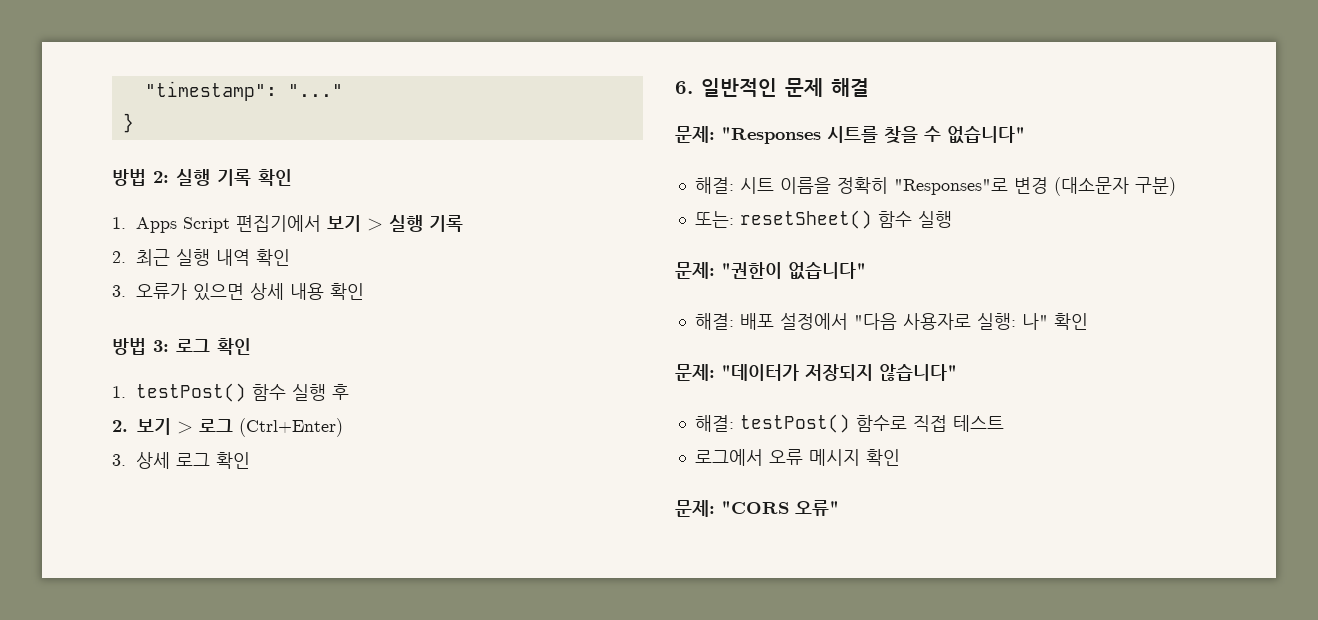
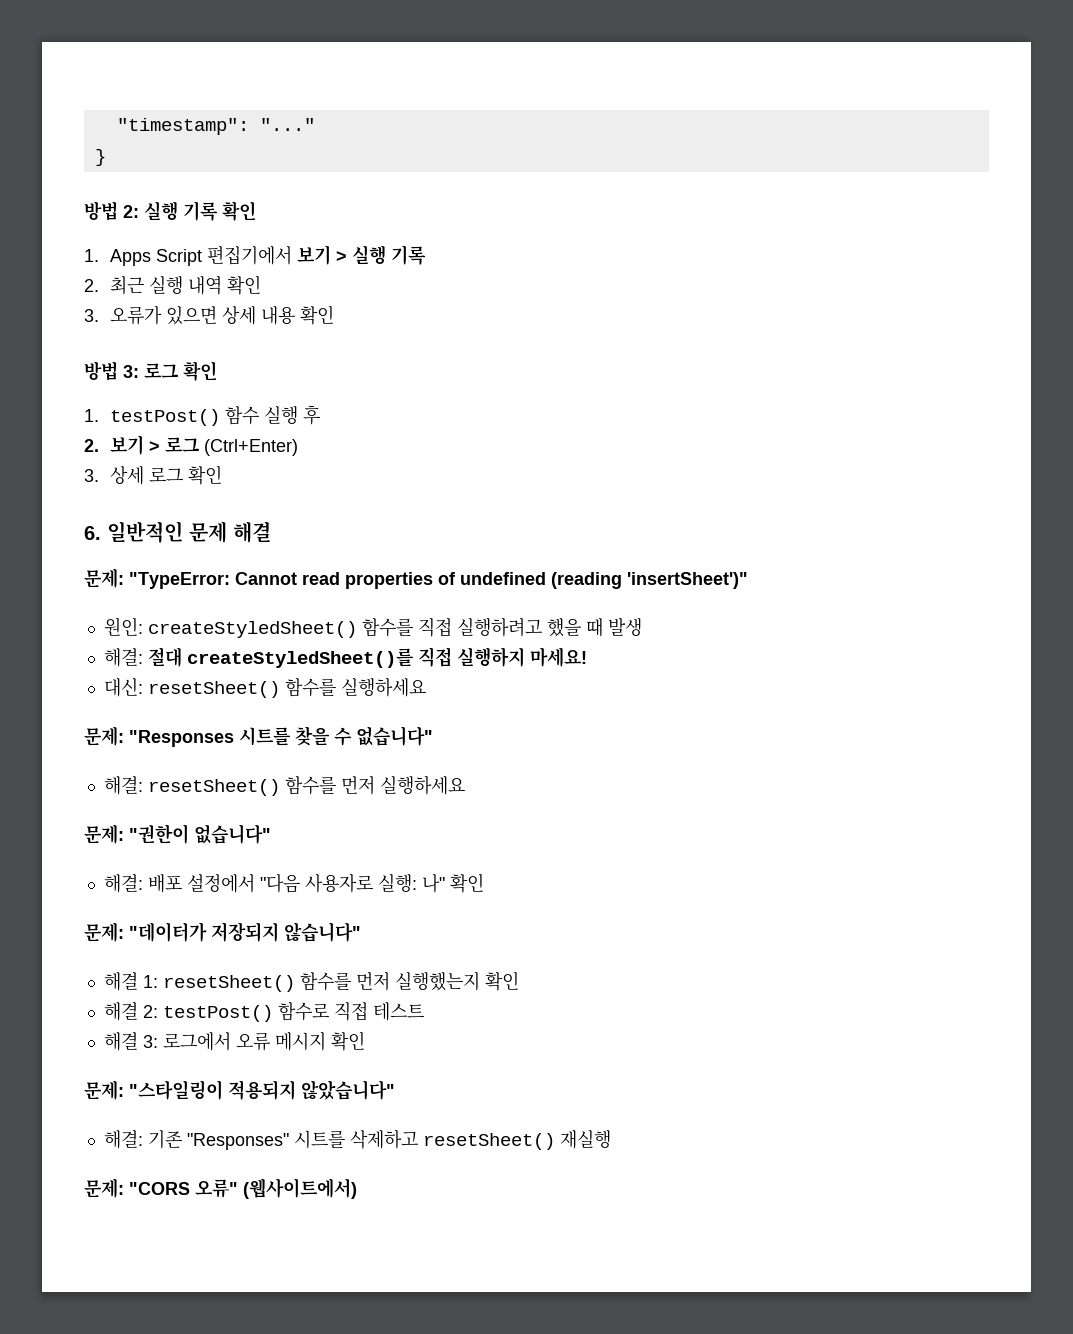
(869, 87) none -> [84,568,748,589] [103,617,642,638] [103,647,587,668] [103,678,426,698] // 문제: "TypeError: Cannot read properties of undefined (reading 'insertSheet')" // 원인: createStyledSheet() 함수를 직접 실행하려고 했을 때 발생 // 해결: 절대 createStyledSheet()를 직접 실행하지 마세요! // 대신: resetSheet() 함수를 실행하세요
[739,177,1176,196] [694,210,952,229] 시트 이름을 정확히 "Responses"로 변경 (대소문자 구분) // 또는: resetSheet() 함수 실행 -> [147,776,465,796] resetSheet() 함수를 먼저 실행하세요
[694,415,734,432] 해결: -> [103,971,519,992] [103,1002,158,1021] 해결 1: resetSheet() 함수를 먼저 실행했는지 확인 // 해결 2:
(1004, 423) none -> [103,1032,158,1051] 해결 3:
(900, 457) none -> [84,1080,395,1100] [103,1130,611,1150] // 문제: "스타일링이 적용되지 않았습니다" // 해결: 기존 "Responses" 시트를 삭제하고 resetSheet() 재실행
(839, 508) none -> [243,1178,357,1199] (웹사이트에서)

